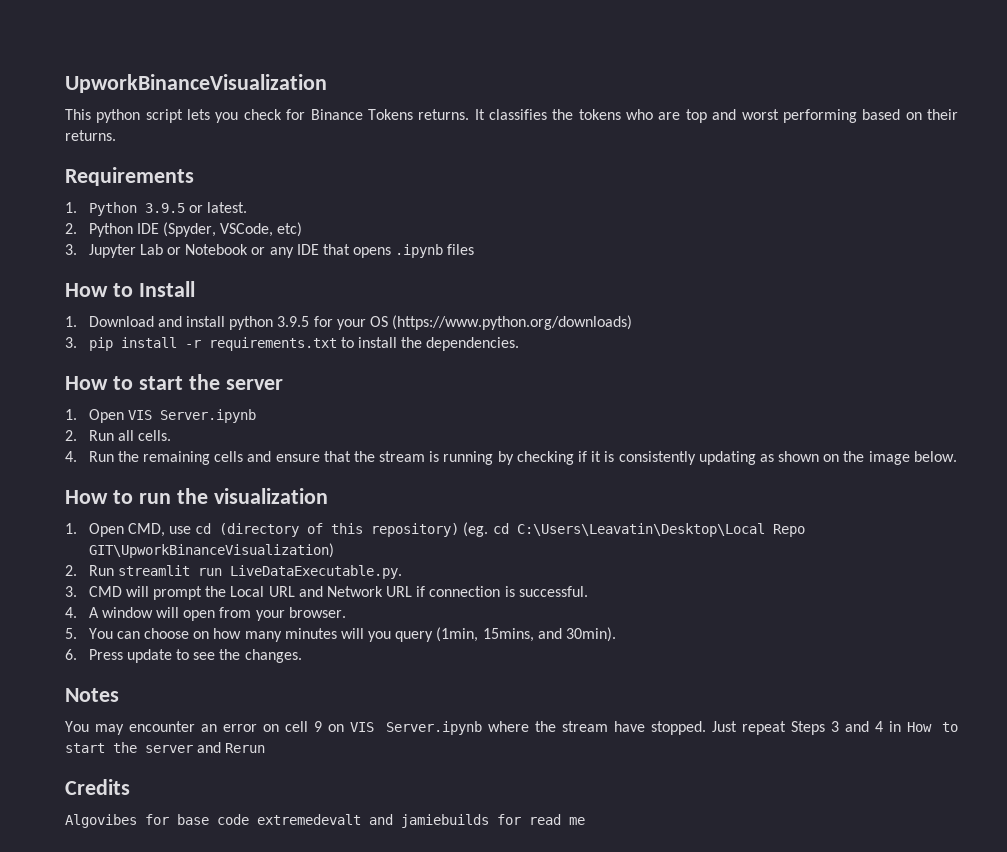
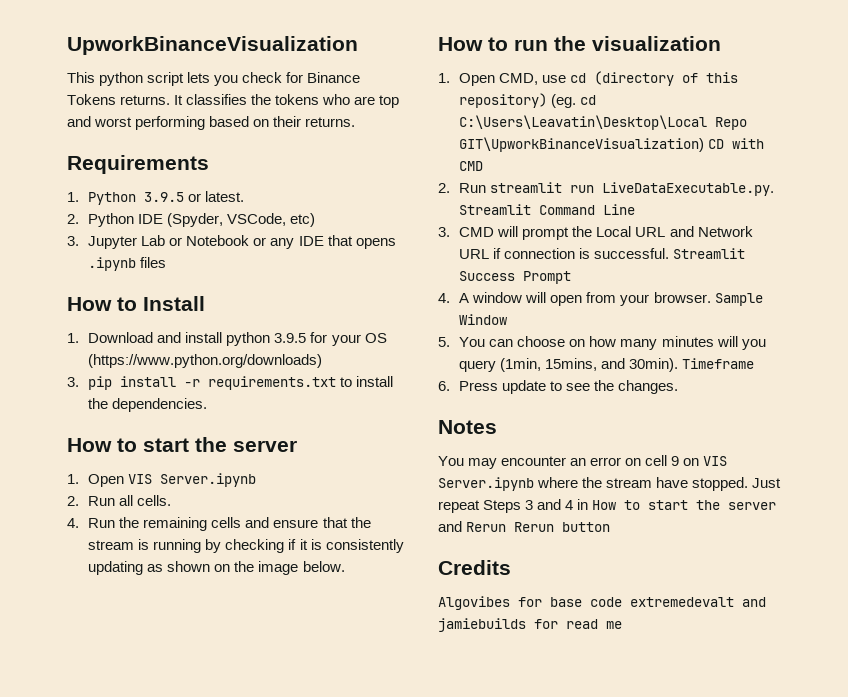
(334, 550) none -> [708,138,765,149] [459,161,484,171] CD with CMD
(402, 572) none -> [459,204,636,215] Streamlit Command Line
(588, 591) none -> [673,248,746,259] [459,271,572,284] Streamlit Success Prompt
(346, 612) none -> [714,293,763,306] [459,314,508,325] Sample Window
(616, 634) none -> [682,358,755,369] Timeframe
(266, 748) none -> [514,522,611,532] Rerun button

